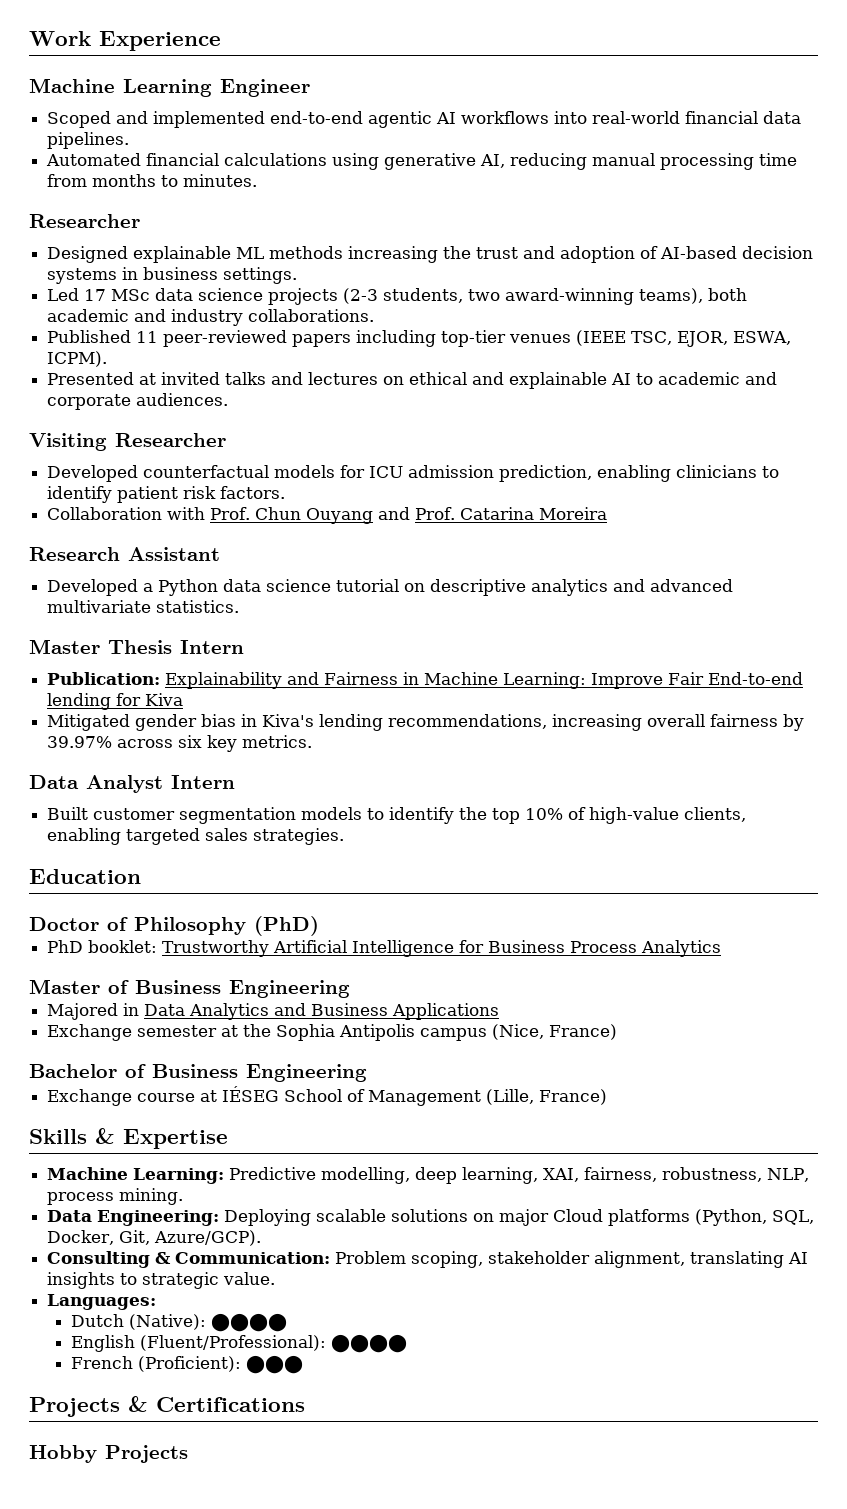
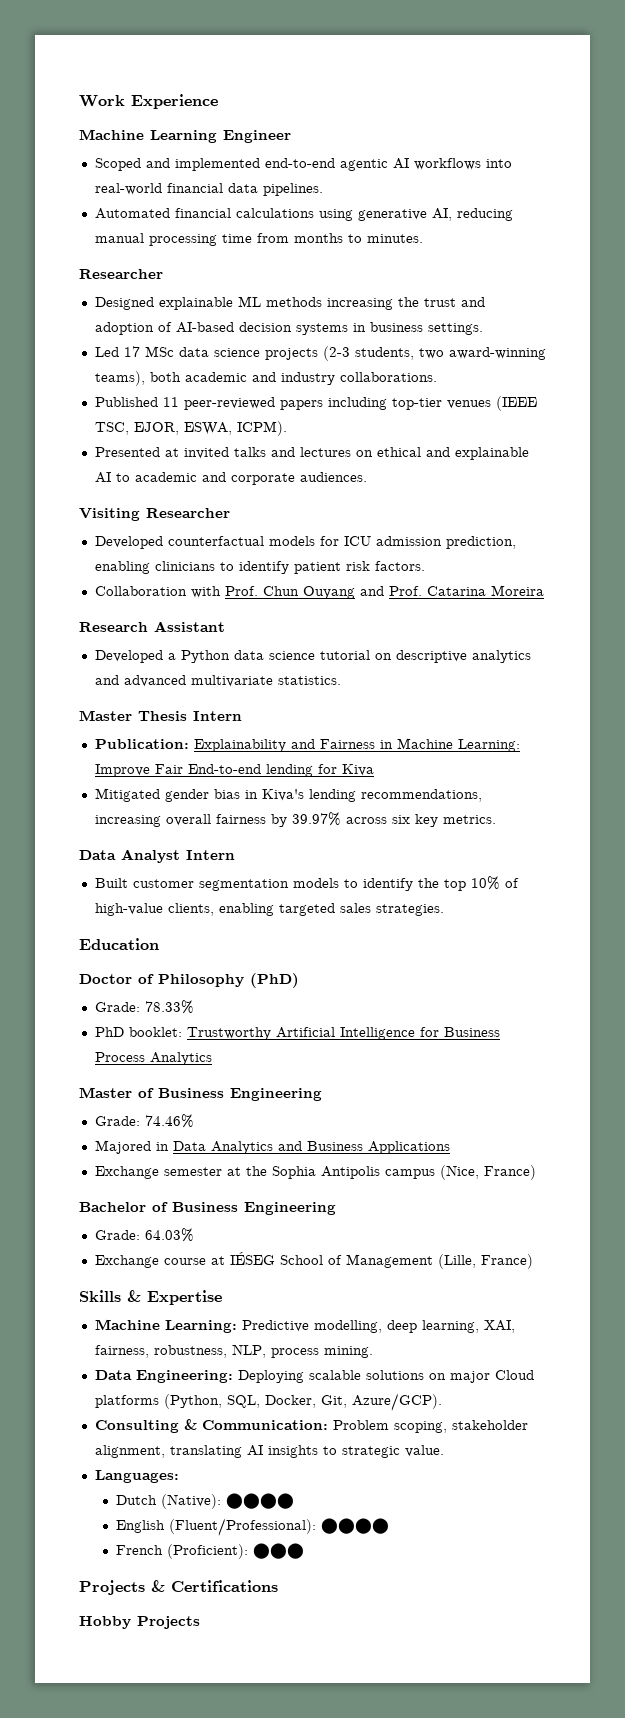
(319, 926) none -> [94,1000,194,1014] // Grade: 78.33%
(350, 989) none -> [94,1114,194,1128] // Grade: 74.46%
(367, 1073) none -> [94,1228,194,1242] // Grade: 64.03%

